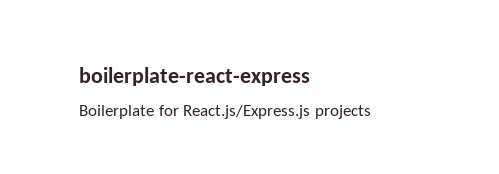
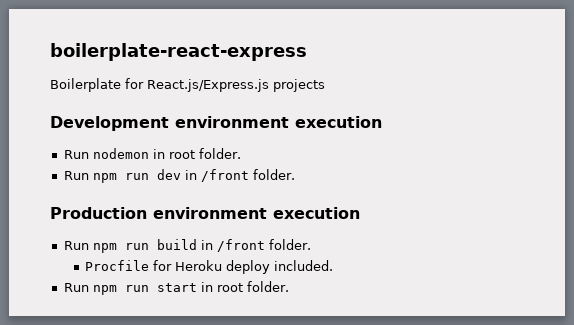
(371, 112) none -> [50,116,382,131] [63,148,241,159] [63,169,295,183] [50,207,360,219] [63,239,311,253] [84,260,333,274] [63,281,289,295] // Development environment execution // Run nodemon in root folder. // Run npm run dev in /front folder. // Production environment execution // Run npm run build in /front folder. // Procfile for Heroku deploy included. // Run npm run start in root folder.

